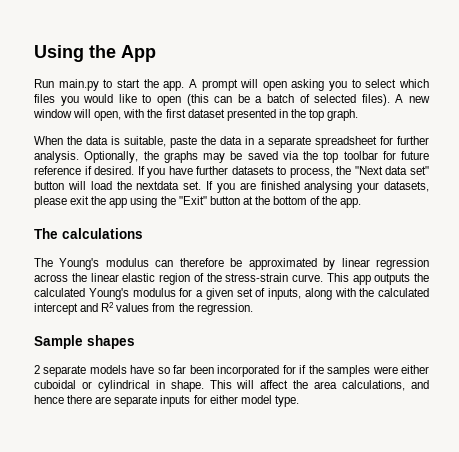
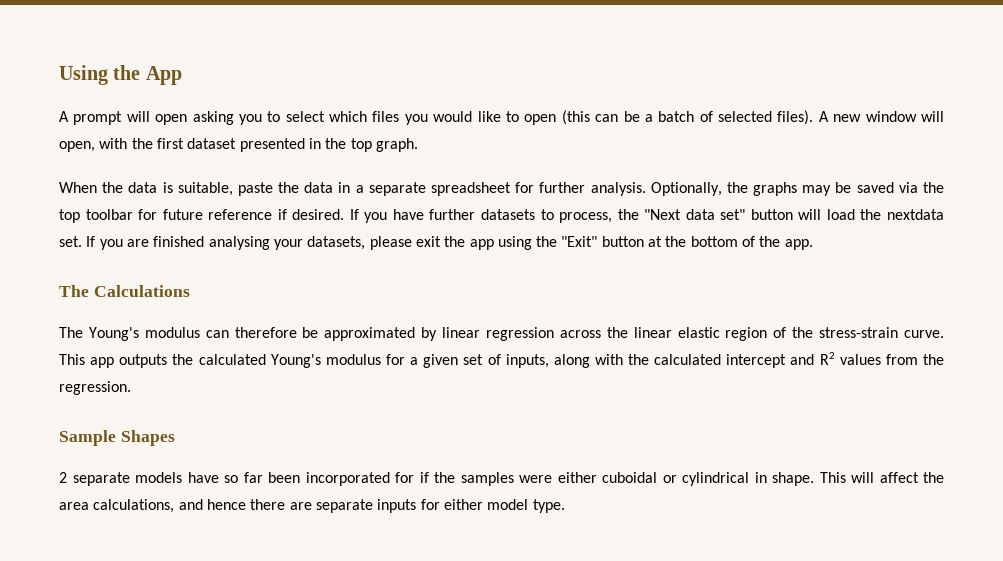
[34,79,185,91] Run main.py to start the app. -> (182, 75) none
[62,228,143,239] calculations -> [93,285,190,297] Calculations
[87,335,135,349] shapes -> [120,430,175,446] Shapes

